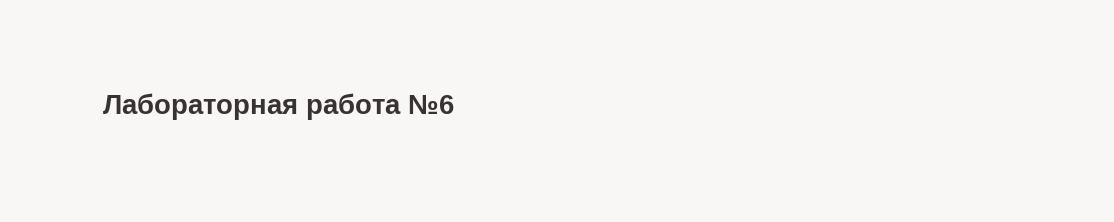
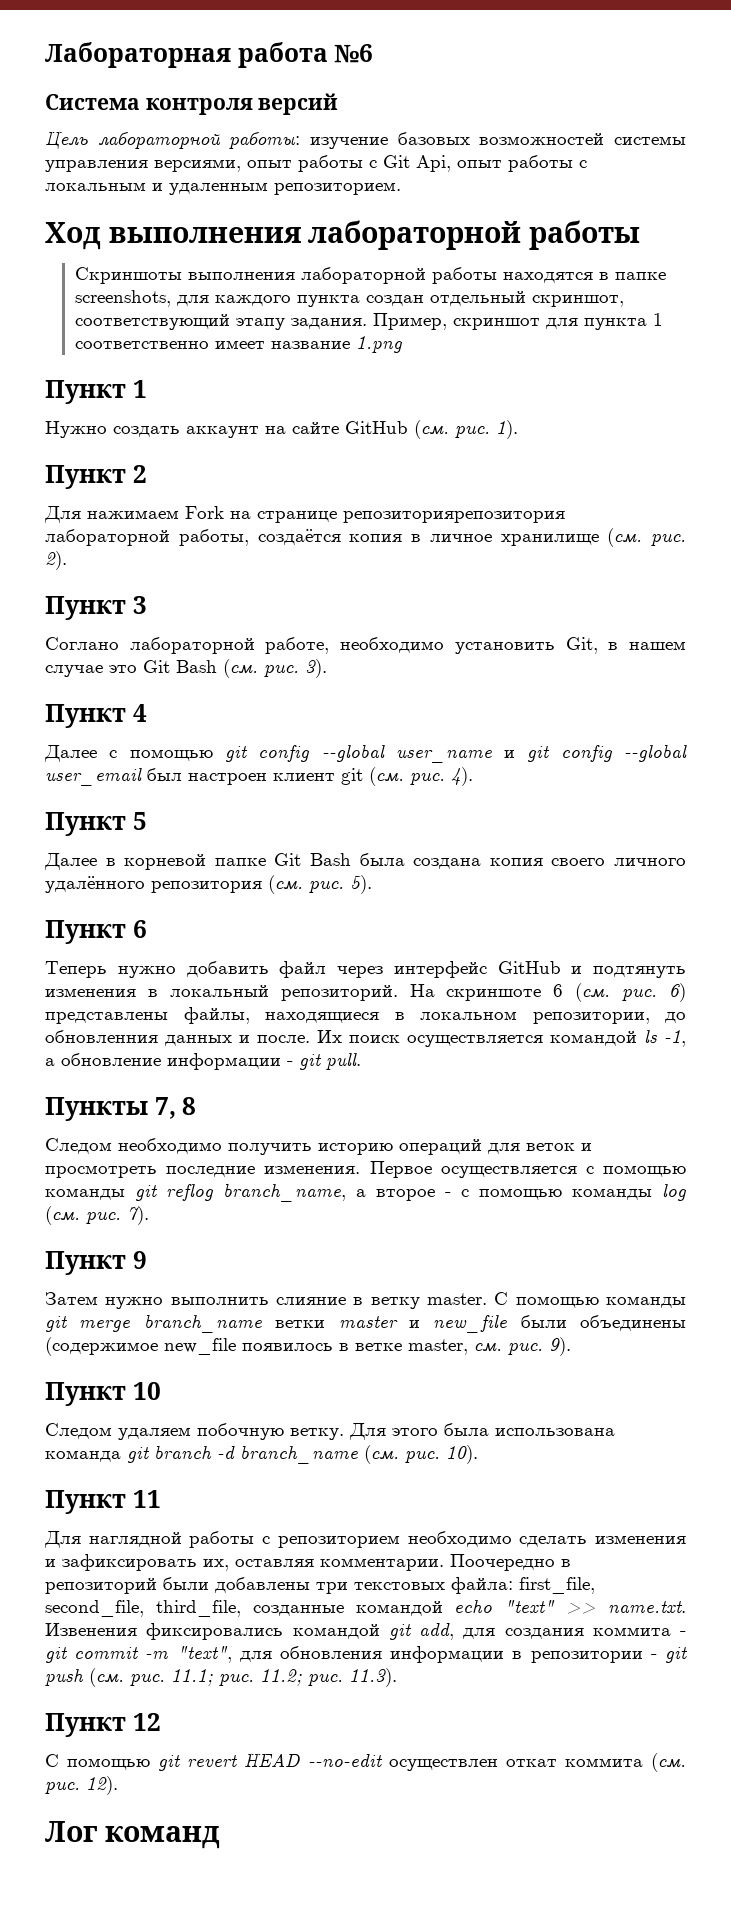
(454, 104) none -> [45,93,339,115] [45,131,686,150] [45,155,587,172] [45,182,401,195] [45,220,641,250] [75,267,667,284] [75,290,625,307] [75,313,664,330] [75,336,404,353] [45,380,147,404] [45,420,518,439] [45,465,147,489] [44,506,565,523] [45,528,686,547] [45,551,67,570] [45,596,147,620] [45,637,686,654] [45,659,327,678] [45,704,147,728] [44,744,687,763] [45,767,473,786] [45,812,147,836] [44,853,687,870] [45,875,372,894] [45,920,147,944] [45,961,686,978] [45,983,687,1002] [45,1007,686,1024] [45,1030,686,1047] [45,1053,361,1070] [45,1097,197,1121] [45,1138,592,1155] [45,1161,686,1178] [45,1183,687,1202] [45,1206,149,1225] [45,1251,147,1275] [45,1292,686,1309] [45,1314,686,1333] [45,1337,571,1356] [45,1382,161,1406] [45,1423,615,1440] [45,1445,478,1464] [45,1490,161,1514] [44,1531,686,1548] [45,1554,571,1571] [45,1577,595,1594] [45,1600,686,1617] [45,1623,686,1640] [45,1646,688,1663] [45,1668,397,1687] [45,1713,161,1737] [45,1753,686,1772] [45,1776,118,1795] [45,1821,220,1849] // Система контроля версий // Цель лабораторной работы: изучение базовых возможностей системы управления версиями, опыт работы с Git Api, опыт работы с локальным и удаленным репозиторием. // Ход выполнения лабораторной работы // Скриншоты выполнения лабораторной работы находятся в папке screenshots, для каждого пункта создан отдельный скриншот, соответствующий этапу задания. Пример, скриншот для пункта 1 соответственно имеет название 1.png // Пункт 1 // Нужно создать аккаунт на сайте GitHub (см. рис. 1). // Пункт 2 // Для нажимаем Fork на странице репозиториярепозитория лабораторной работы, создаётся копия в личное хранилище (см. рис. 2). // Пункт 3 // Соглано лабораторной работе, необходимо установить Git, в нашем случае это Git Bash (см. рис. 3). // Пункт 4 // Далее с помощью git config --global user_name и git config --global user_email был настроен клиент git (см. рис. 4). // Пункт 5 // Далее в корневой папке Git Bash была создана копия своего личного удалённого репозитория (см. рис. 5). // Пункт 6 // Теперь нужно добавить файл через интерфейс GitHub и подтянуть изменения в локальный репозиторий. На скриншоте 6 (см. рис. 6) представлены файлы, находящиеся в локальном репозитории, до обновленния данных и после. Их поиск осуществляется командой ls -1, а обновление информации - git pull. // Пункты 7, 8 // Следом необходимо получить историю операций для веток и просмотреть последние изменения. Первое осуществляется с помощью команды git reflog branch_name, а второе - с помощью команды log (см. рис. 7). // Пункт 9 // Затем нужно выполнить слияние в ветку master. С помощью команды git merge branch_name ветки master и new_file были объединены (содержимое new_file появилось в ветке master, см. рис. 9). // Пункт 10 // Следом удаляем побочную ветку. Для этого была использована команда git branch -d branch_name (см. рис. 10). // Пункт 11 // Для наглядной работы с репозиторием необходимо сделать изменения и зафиксировать их, оставляя комментарии. Поочередно в репозиторий были добавлены три текстовых файла: first_file, second_file, third_file, созданные командой echo "text" >> name.txt. Извенения фиксировались командой git add, для создания коммита - git commit -m "text", для обновления информации в репозитории - git push (см. рис. 11.1; рис. 11.2; рис. 11.3). // Пункт 12 // С помощью git revert HEAD --no-edit осуществлен откат коммита (см. рис. 12). // Лог команд

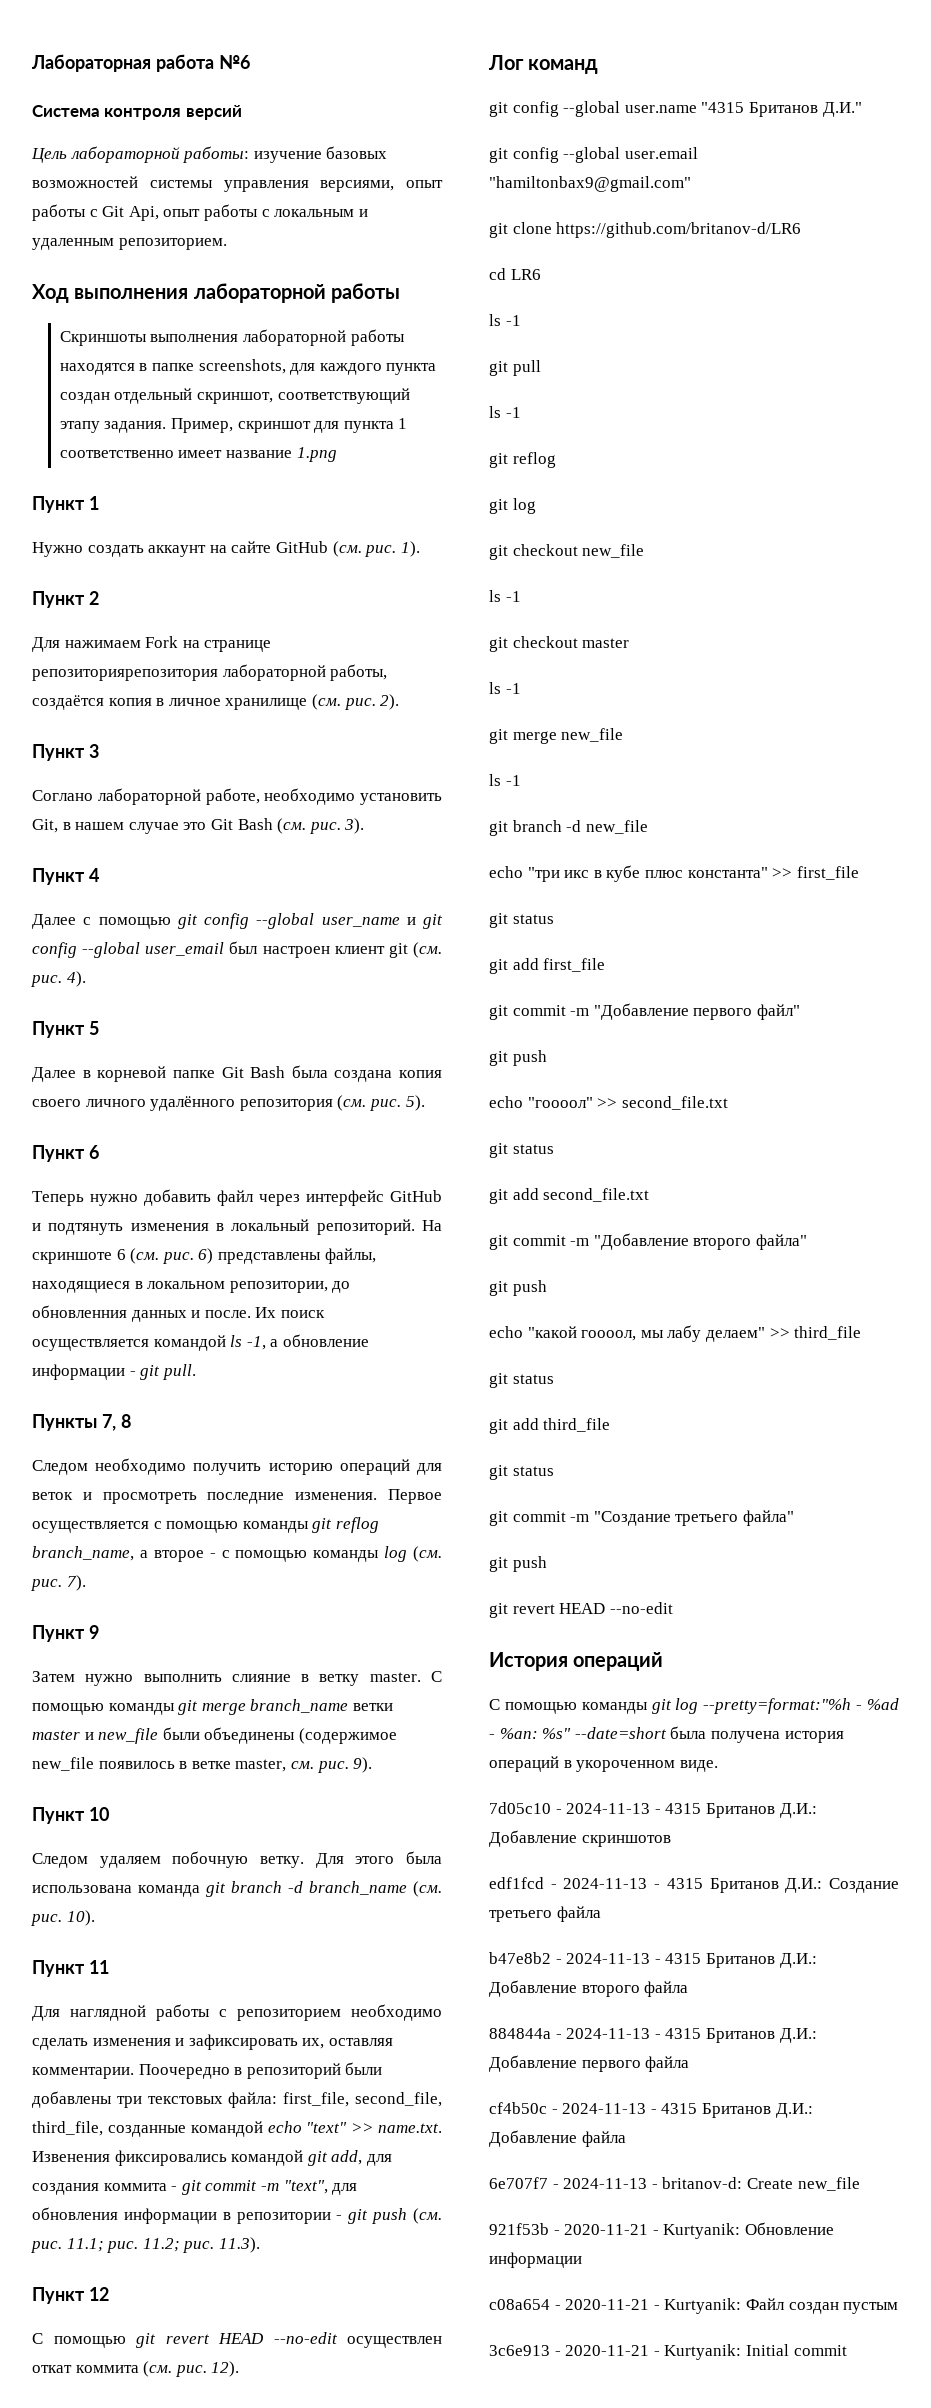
(220, 1837) none -> [489,101,862,117] [489,147,698,163] [489,176,691,192] [489,222,802,238] [489,268,541,280] [489,314,521,326] [489,360,541,376] [489,406,521,418] [489,452,556,468] [489,498,536,514] [489,544,645,560] [489,590,521,602] [489,636,630,652] [489,682,521,694] [489,728,624,744] [489,774,521,786] [489,820,648,836] [489,865,859,882] [489,913,554,928] [489,958,606,974] [489,1003,800,1020] [489,1050,547,1066] [489,1096,728,1110] [489,1143,554,1158] [489,1188,650,1204] [489,1233,807,1250] [489,1280,547,1296] [489,1325,862,1342] [489,1373,554,1388] [489,1418,611,1434] [489,1465,554,1480] [489,1510,794,1526] [489,1556,547,1572] [489,1602,673,1618] [489,1652,664,1671] [489,1698,899,1714] [489,1726,844,1743] [489,1756,718,1772] [489,1802,817,1818] [489,1830,671,1847] [489,1877,899,1893] [489,1906,601,1922] [489,1952,817,1968] [489,1980,689,1997] [489,2028,817,2043] [489,2055,690,2072] [489,2102,813,2118] [489,2130,626,2147] [489,2177,860,2191] [489,2222,834,2239] [489,2252,582,2268] [489,2298,899,2314] [489,2344,847,2360] // git config --global user.name "4315 Британов Д.И." // git config --global user.email "hamiltonbax9@gmail.com" // git clone https://github.com/britanov-d/LR6 // cd LR6 // ls -1 // git pull // ls -1 // git reflog // git log // git checkout new_file // ls -1 // git checkout master // ls -1 // git merge new_file // ls -1 // git branch -d new_file // echo "три икс в кубе плюс константа" >> first_file // git status // git add first_file // git commit -m "Добавление первого файл" // git push // echo "гоооол" >> second_file.txt // git status // git add second_file.txt // git commit -m "Добавление второго файла" // git push // echo "какой гоооол, мы лабу делаем" >> third_file // git status // git add third_file // git status // git commit -m "Создание третьего файла" // git push // git revert HEAD --no-edit // История операций // С помощью команды git log --pretty=format:"%h - %ad - %an: %s" --date=short была получена история операций в укороченном виде. // 7d05c10 - 2024-11-13 - 4315 Британов Д.И.: Добавление скриншотов // edf1fcd - 2024-11-13 - 4315 Британов Д.И.: Создание третьего файла // b47e8b2 - 2024-11-13 - 4315 Британов Д.И.: Добавление второго файла // 884844a - 2024-11-13 - 4315 Британов Д.И.: Добавление первого файла // cf4b50c - 2024-11-13 - 4315 Британов Д.И.: Добавление файла // 6e707f7 - 2024-11-13 - britanov-d: Create new_file // 921f53b - 2020-11-21 - Kurtyanik: Обновление информации // c08a654 - 2020-11-21 - Kurtyanik: Файл создан пустым // 3c6e913 - 2020-11-21 - Kurtyanik: Initial commit

